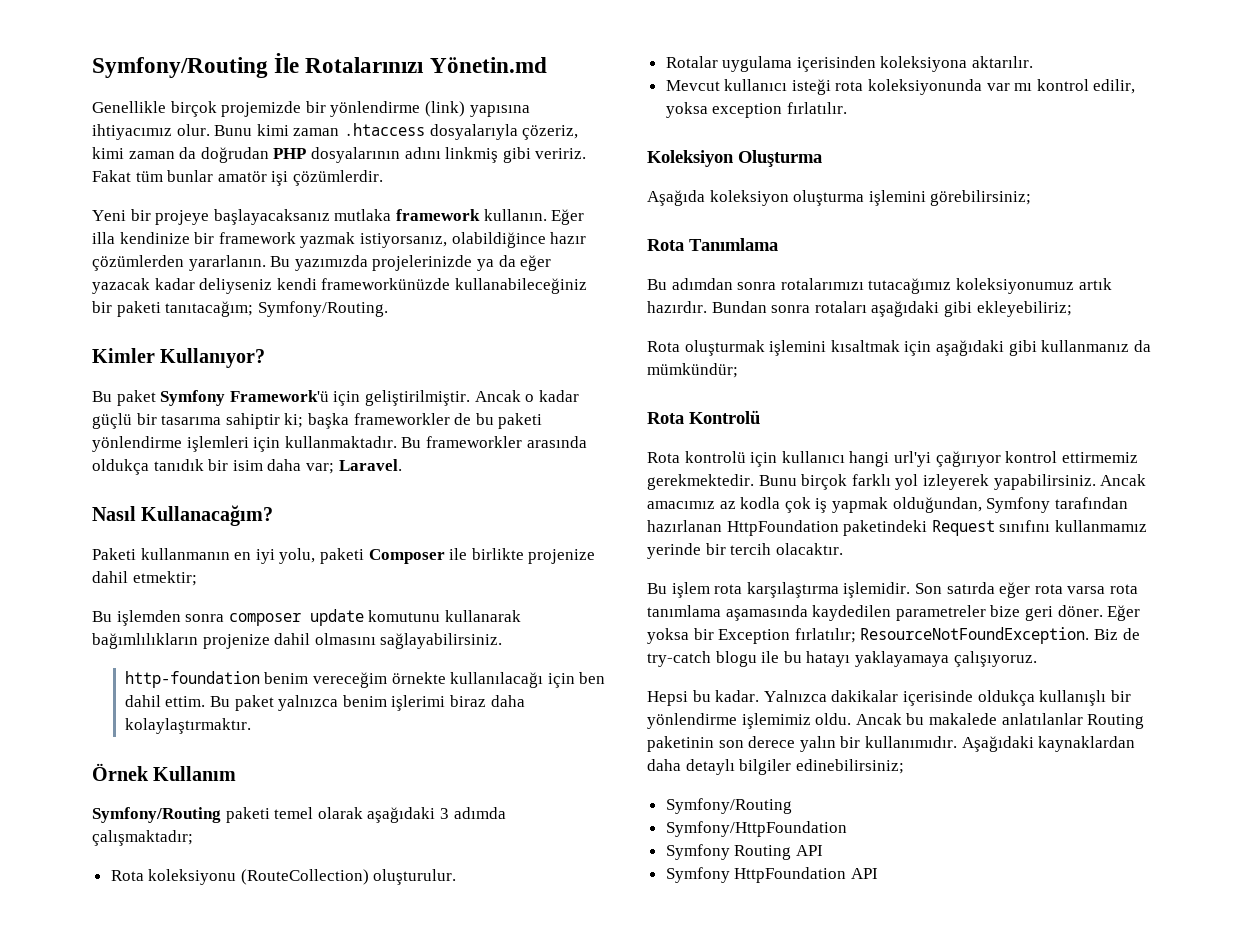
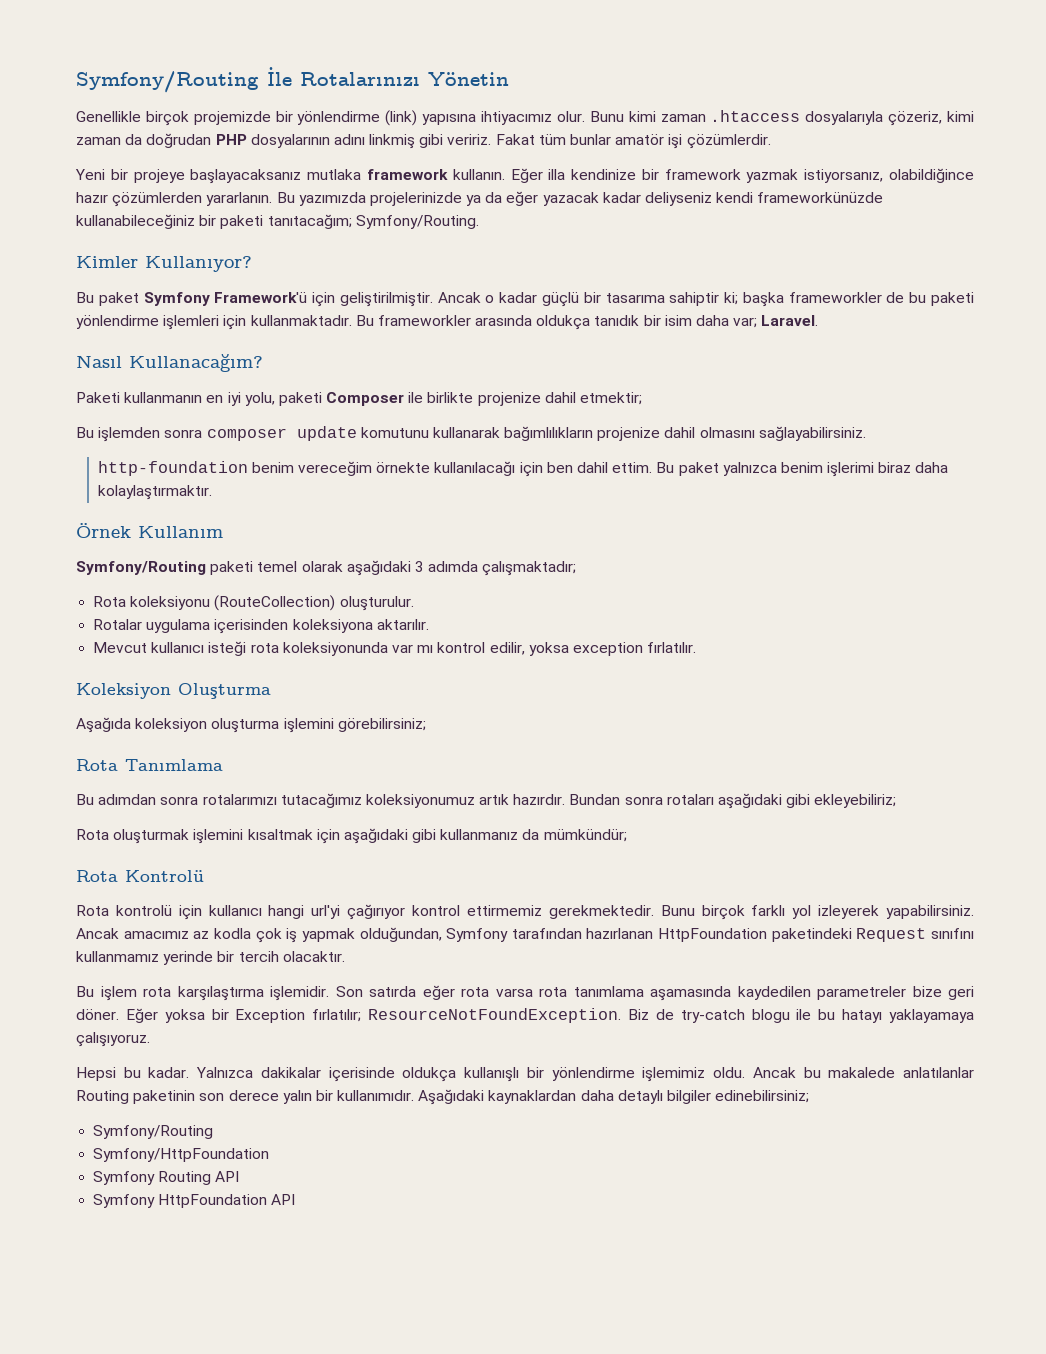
[429,57,547,73] Yönetin.md -> [428,72,509,86] Yönetin

